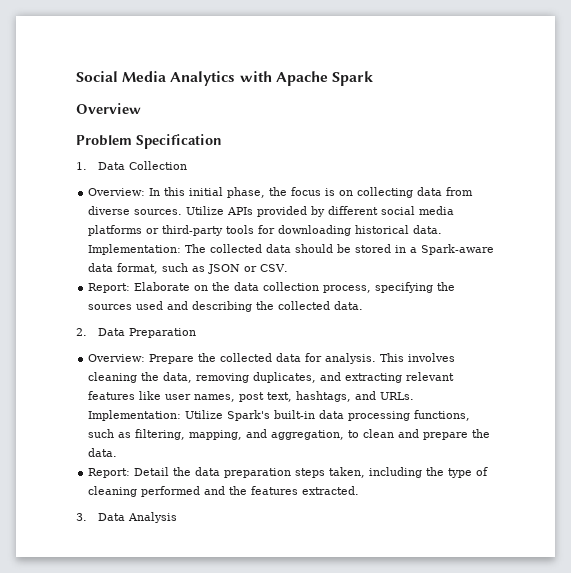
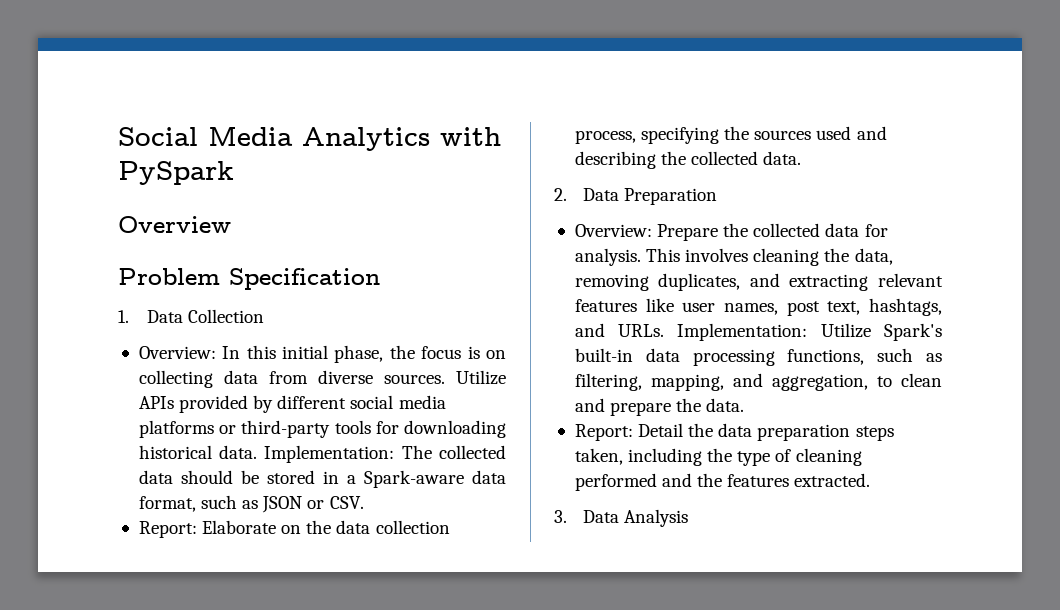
[275,71,373,86] Apache Spark -> [118,161,234,185] PySpark

